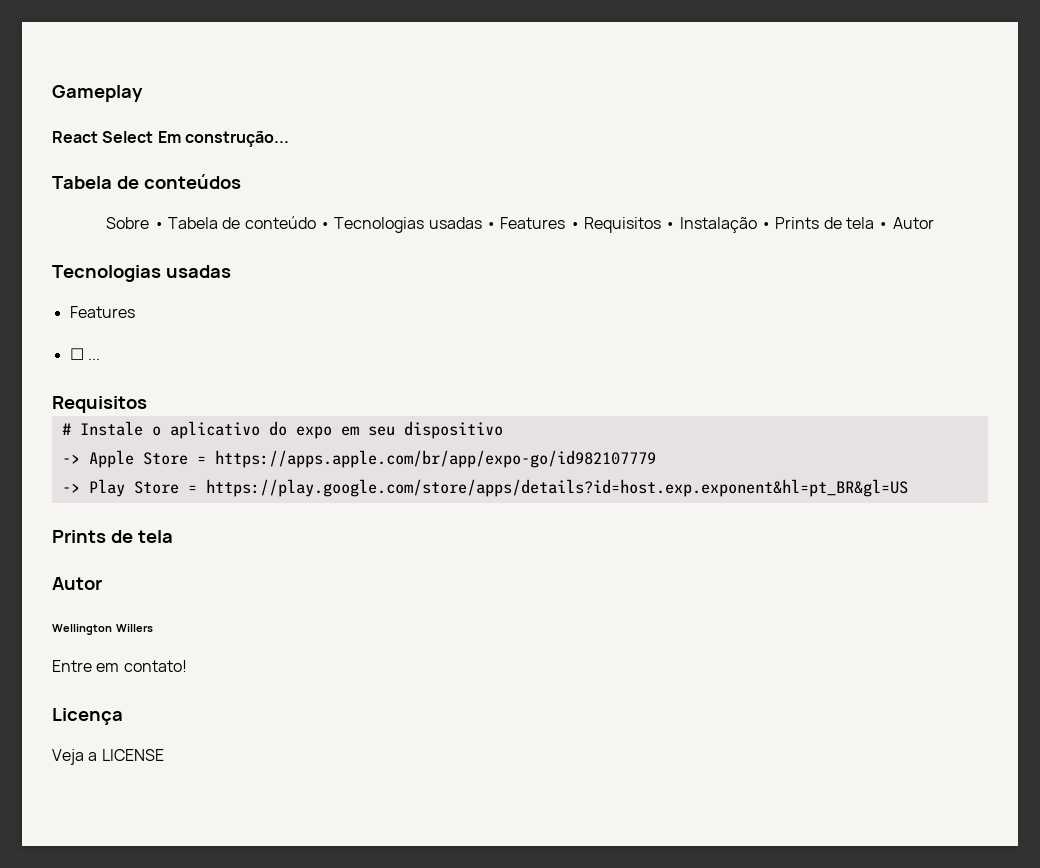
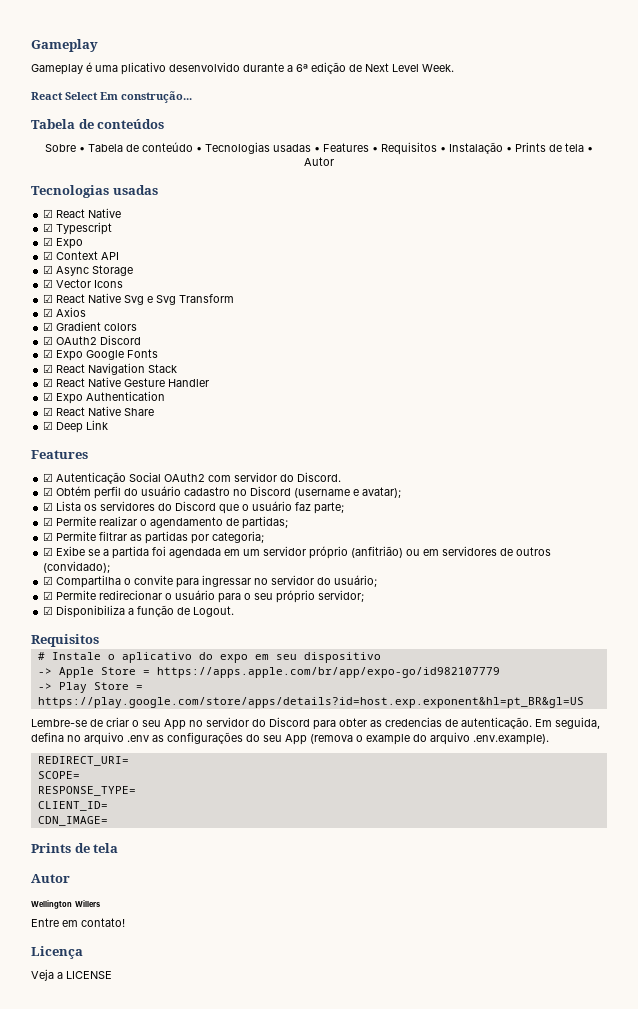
[52,85,143,102] Gameplay -> [31,39,98,52] [31,62,454,75] Gameplay // Gameplay é uma plicativo desenvolvido durante a 6ª edição de Next Level Week.
[69,306,135,318] [69,348,100,360] Features // ☐ ... -> [43,208,122,218] [43,222,113,235] [43,237,84,249] [43,251,120,260] [43,265,134,276] [43,279,124,288] [43,293,235,305] [43,307,87,317] [43,321,138,331] [43,335,142,345] [43,349,159,361] [43,363,178,375] [43,377,210,387] [43,391,166,404] [43,406,155,416] [43,420,109,433] [31,450,88,459] [43,472,342,484] [43,486,402,499] [43,501,345,514] [43,516,289,529] [43,531,265,544] [43,546,552,559] [43,561,111,573] [43,575,378,588] [43,590,365,603] [43,605,235,618] ☑ React Native // ☑ Typescript // ☑ Expo // ☑ Context API // ☑ Async Storage // ☑ Vector Icons // ☑ React Native Svg e Svg Transform // ☑ Axios // ☑ Gradient colors // ☑ OAuth2 Discord // ☑ Expo Google Fonts // ☑ React Navigation Stack // ☑ React Native Gesture Handler // ☑ Expo Authentication // ☑ React Native Share // ☑ Deep Link // Features // ☑ Autenticação Social OAuth2 com servidor do Discord. // ☑ Obtém perfil do usuário cadastro no Discord (username e avatar); // ☑ Lista os servidores do Discord que o usuário faz parte; // ☑ Permite realizar o agendamento de partidas; // ☑ Permite filtrar as partidas por categoria; // ☑ Exibe se a partida foi agendada em um servidor próprio (anfitrião) ou em servidores de outros (convidado); // ☑ Compartilha o convite para ingressar no servidor do usuário; // ☑ Permite redirecionar o usuário para o seu próprio servidor; // ☑ Disponibiliza a função de Logout.
(908, 488) none -> [31,717,600,730] [31,732,549,745] [37,756,129,766] [37,771,80,779] [37,786,136,796] [37,801,108,811] [37,816,108,826] // Lembre-se de criar o seu App no servidor do Discord para obter as credencias de autenticação. Em seguida, defina no arquivo .env as configurações do seu App (remova o example do arquivo .env.example). // REDIRECT_URI= // SCOPE= // RESPONSE_TYPE= // CLIENT_ID= // CDN_IMAGE=

